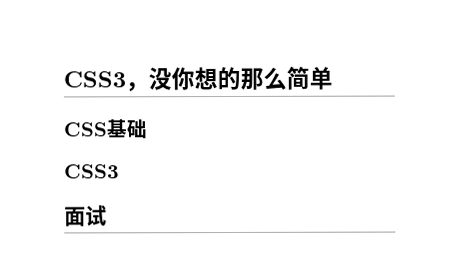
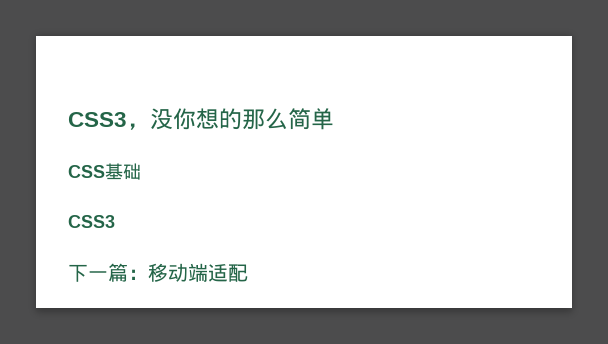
[64,205,107,227] 面试 -> [68,263,248,282] 下一篇：移动端适配

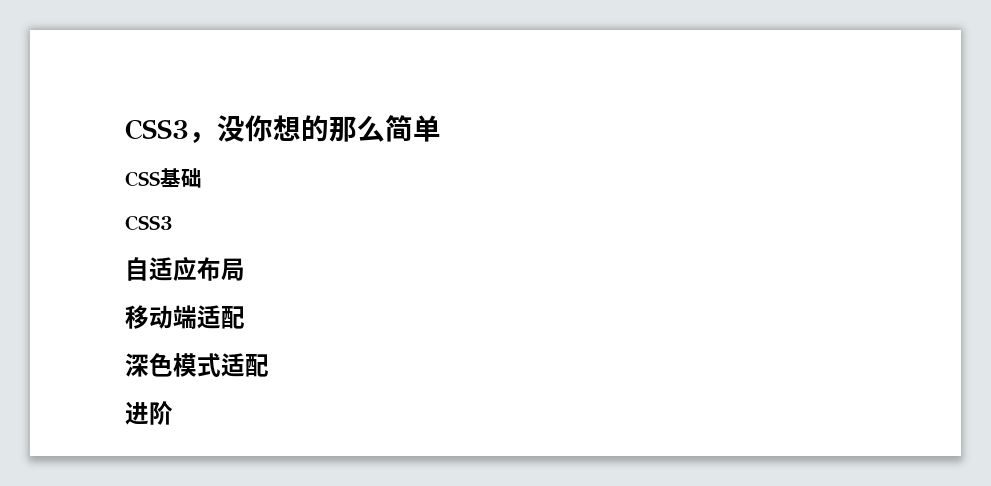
[68,263,148,282] 下一篇： -> [125,257,245,281] 自适应布局 //
(248, 273) none -> [125,353,269,377] [125,401,173,425] // 深色模式适配 // 进阶

